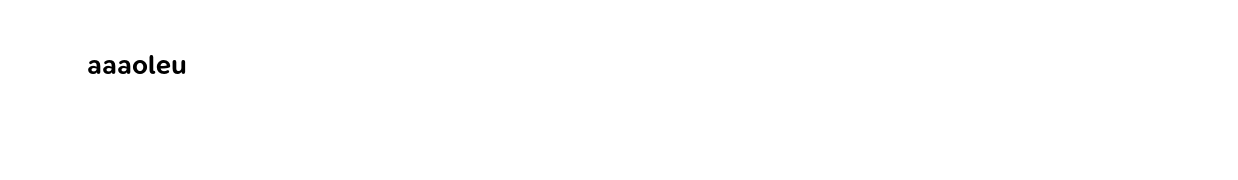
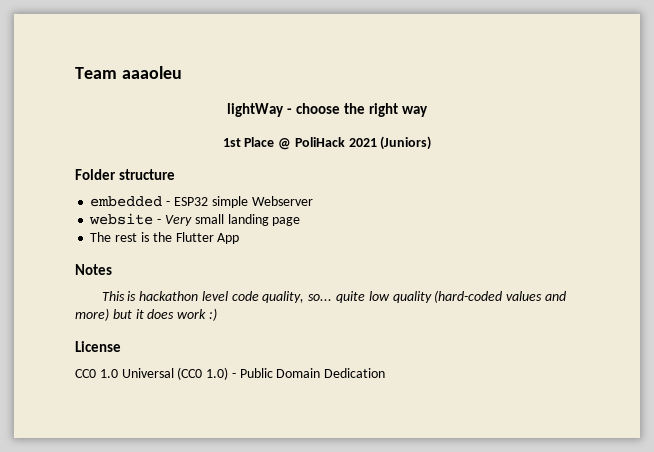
(87, 65) none -> [75,67,117,79] Team
(187, 65) none -> [226,103,429,117] [222,136,432,150] [75,169,176,180] [90,196,313,208] [89,213,301,226] [90,232,240,244] [75,264,112,275] [101,290,566,303] [75,308,217,321] [75,341,121,352] [75,367,386,380] // lightWay - choose the right way // 1st Place @ PoliHack 2021 (Juniors) // Folder structure // embedded - ESP32 simple Webserver // website - Very small landing page // The rest is the Flutter App // Notes // This is hackathon level code quality, so... quite low quality (hard-coded values and more) but it does work :) // License // CC0 1.0 Universal (CC0 1.0) - Public Domain Dedication

